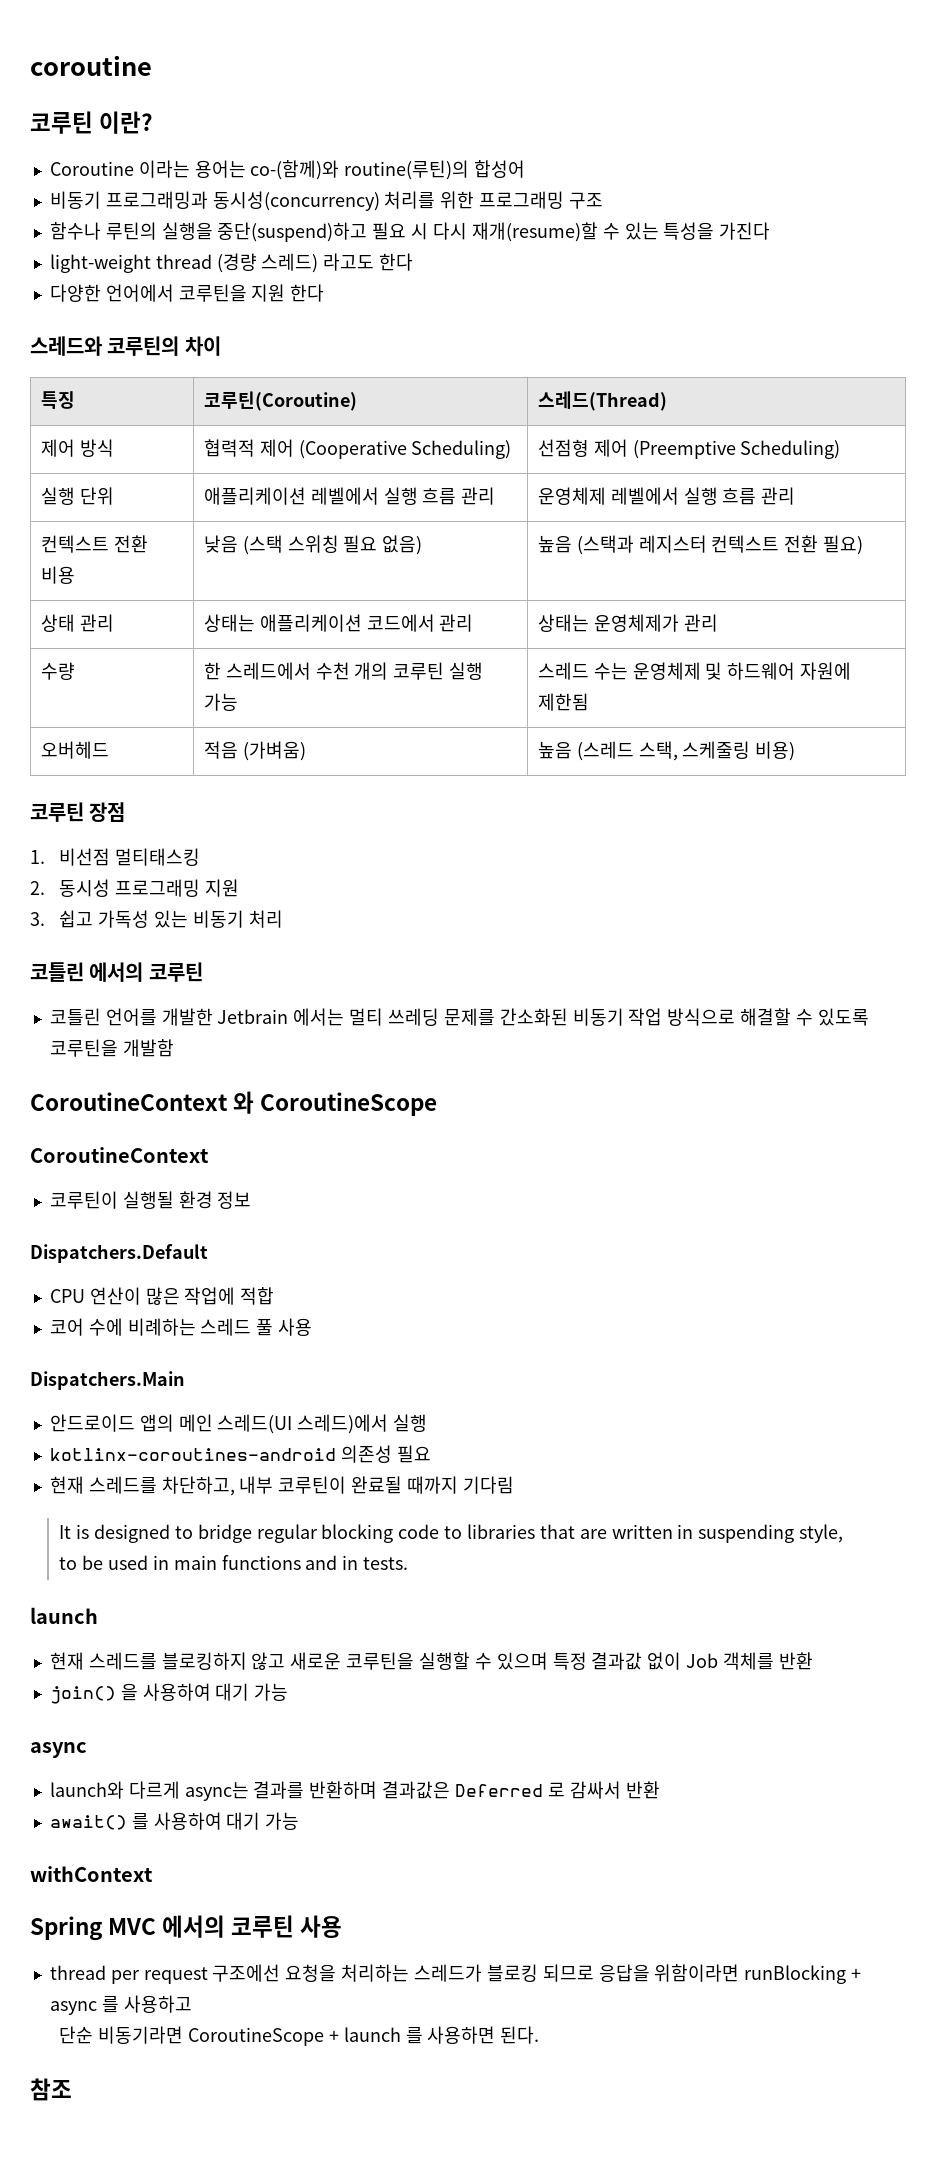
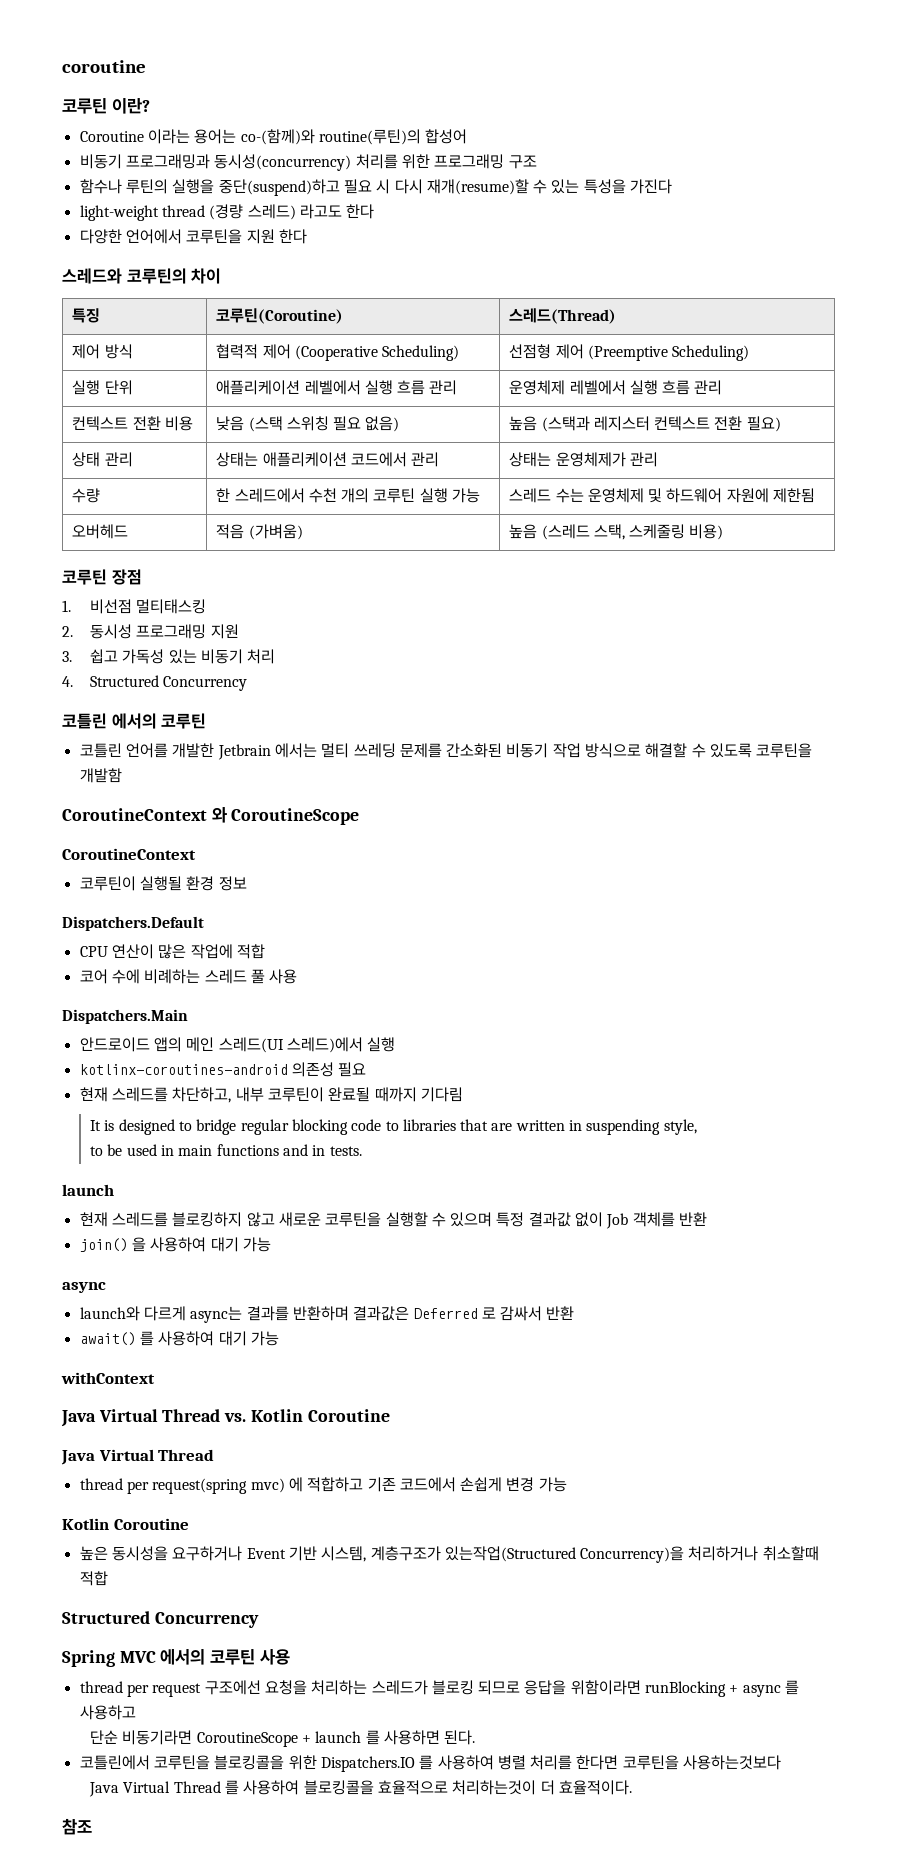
(283, 919) none -> [62,675,248,691] // 4. Structured Concurrency
(153, 1874) none -> [61,1409,390,1427] [61,1449,215,1465] [79,1477,567,1494] [62,1518,189,1530] [79,1546,819,1563] [79,1571,108,1586] [62,1611,259,1628] // Java Virtual Thread vs. Kotlin Coroutine // Java Virtual Thread // thread per request(spring mvc) 에 적합하고 기존 코드에서 손쉽게 변경 가능 // Kotlin Coroutine // 높은 동시성을 요구하거나 Event 기반 시스템, 계층구조가 있는작업(Structured Concurrency)을 처리하거나 취소할때 적합 // Structured Concurrency
(540, 2035) none -> [79,1755,782,1772] [88,1780,632,1797] // 코틀린에서 코루틴을 블로킹콜을 위한 Dispatchers.IO 를 사용하여 병렬 처리를 한다면 코루틴을 사용하는것보다 // Java Virtual Thread 를 사용하여 블로킹콜을 효율적으로 처리하는것이 더 효율적이다.

